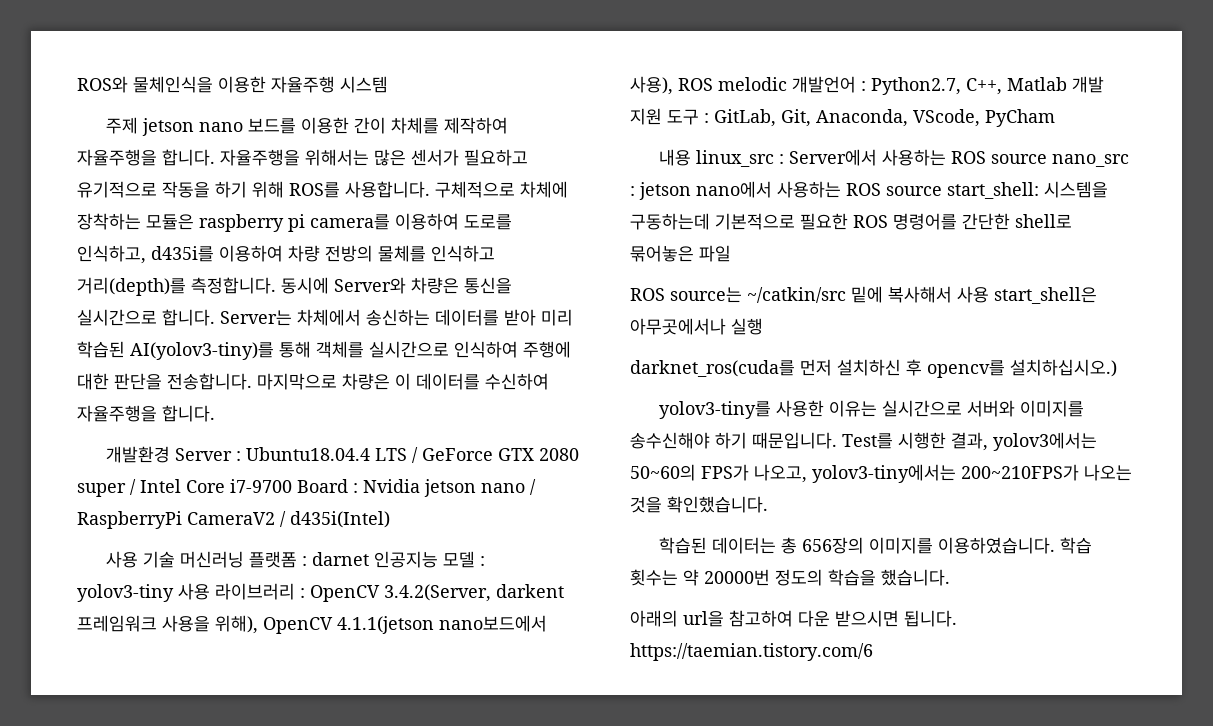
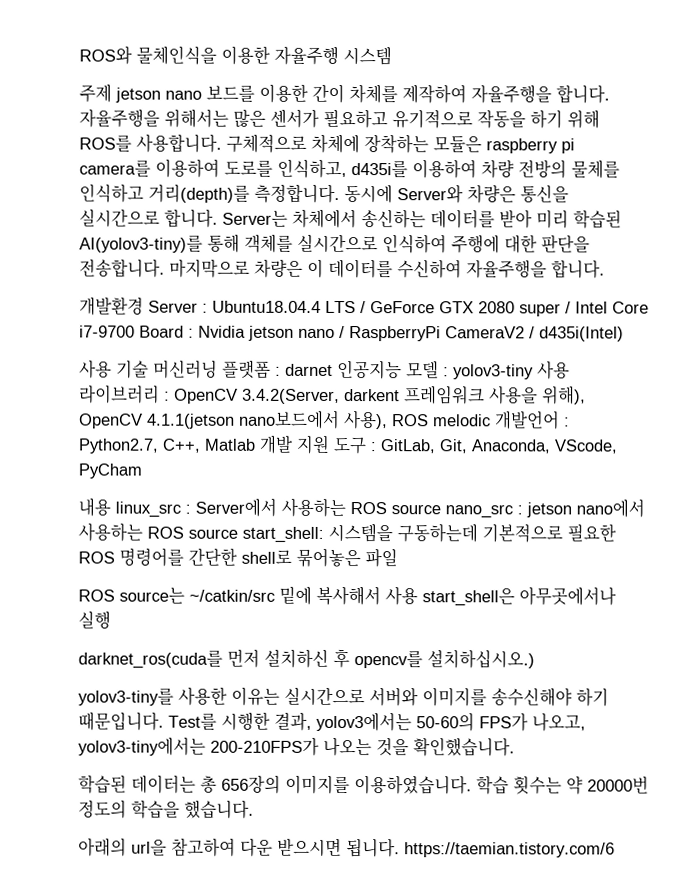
[630,464,696,481] 50~60의 -> [416,712,475,732] 50-60의
[961,464,1079,481] 200~210FPS가 -> [210,737,319,756] 200-210FPS가

